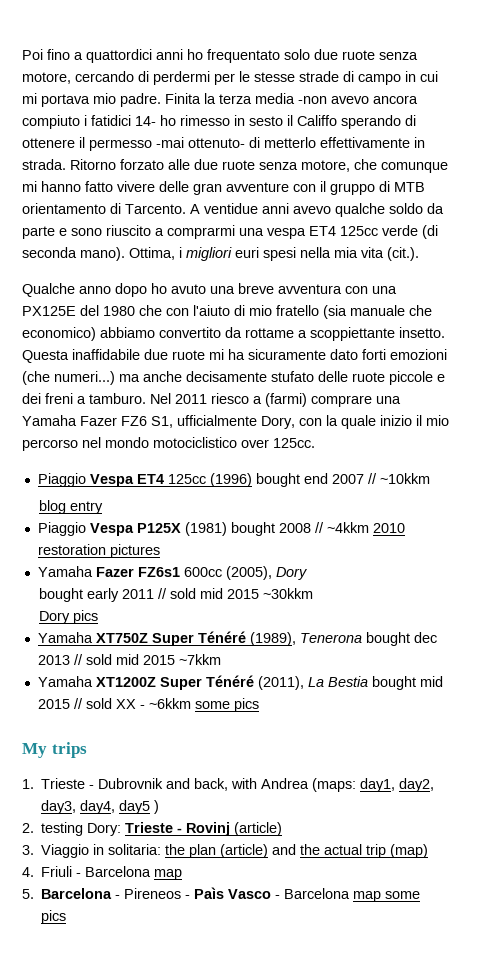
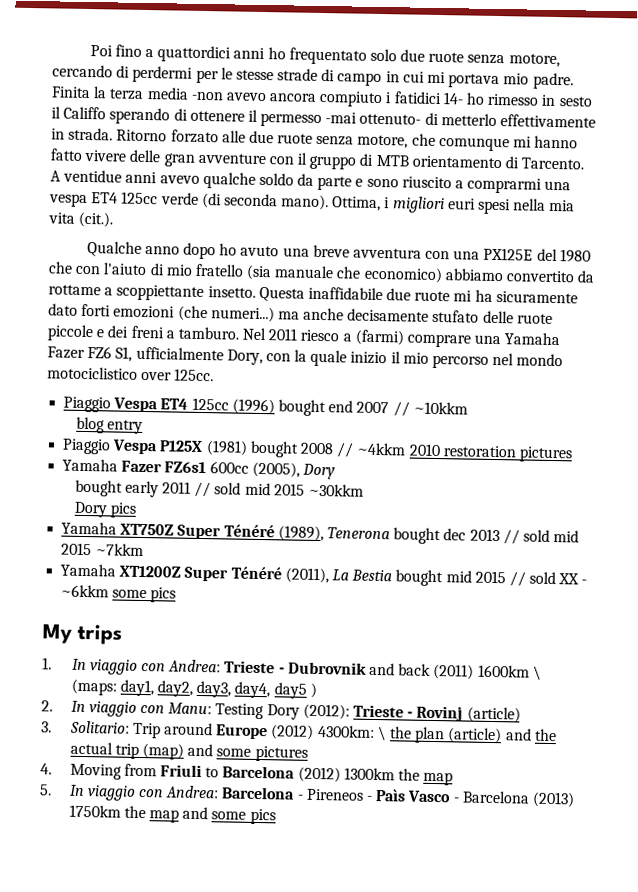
[41,778,310,791] Trieste - Dubrovnik and back, with Andrea -> [71,658,542,680] In viaggio con Andrea: Trieste - Dubrovnik and back (2011) 1600km \
[41,822,122,836] testing Dory: -> [70,700,350,720] In viaggio con Manu: Testing Dory (2012):
[41,844,162,858] Viaggio in solitaria: -> [69,720,387,741] Solitario: Trip around Europe (2012) 4300km: \
[22,866,183,880] [22,889,34,899] // 4. Friuli - Barcelona map // 5. -> [187,743,308,762] [40,763,454,786] [39,784,220,801] and some pictures // 4. Moving from Friuli to Barcelona (2012) 1300km the map // 5. In viaggio con Andrea:
[353,891,382,902] map -> [531,791,575,808] [68,804,209,823] (2013) 1750km the map and

